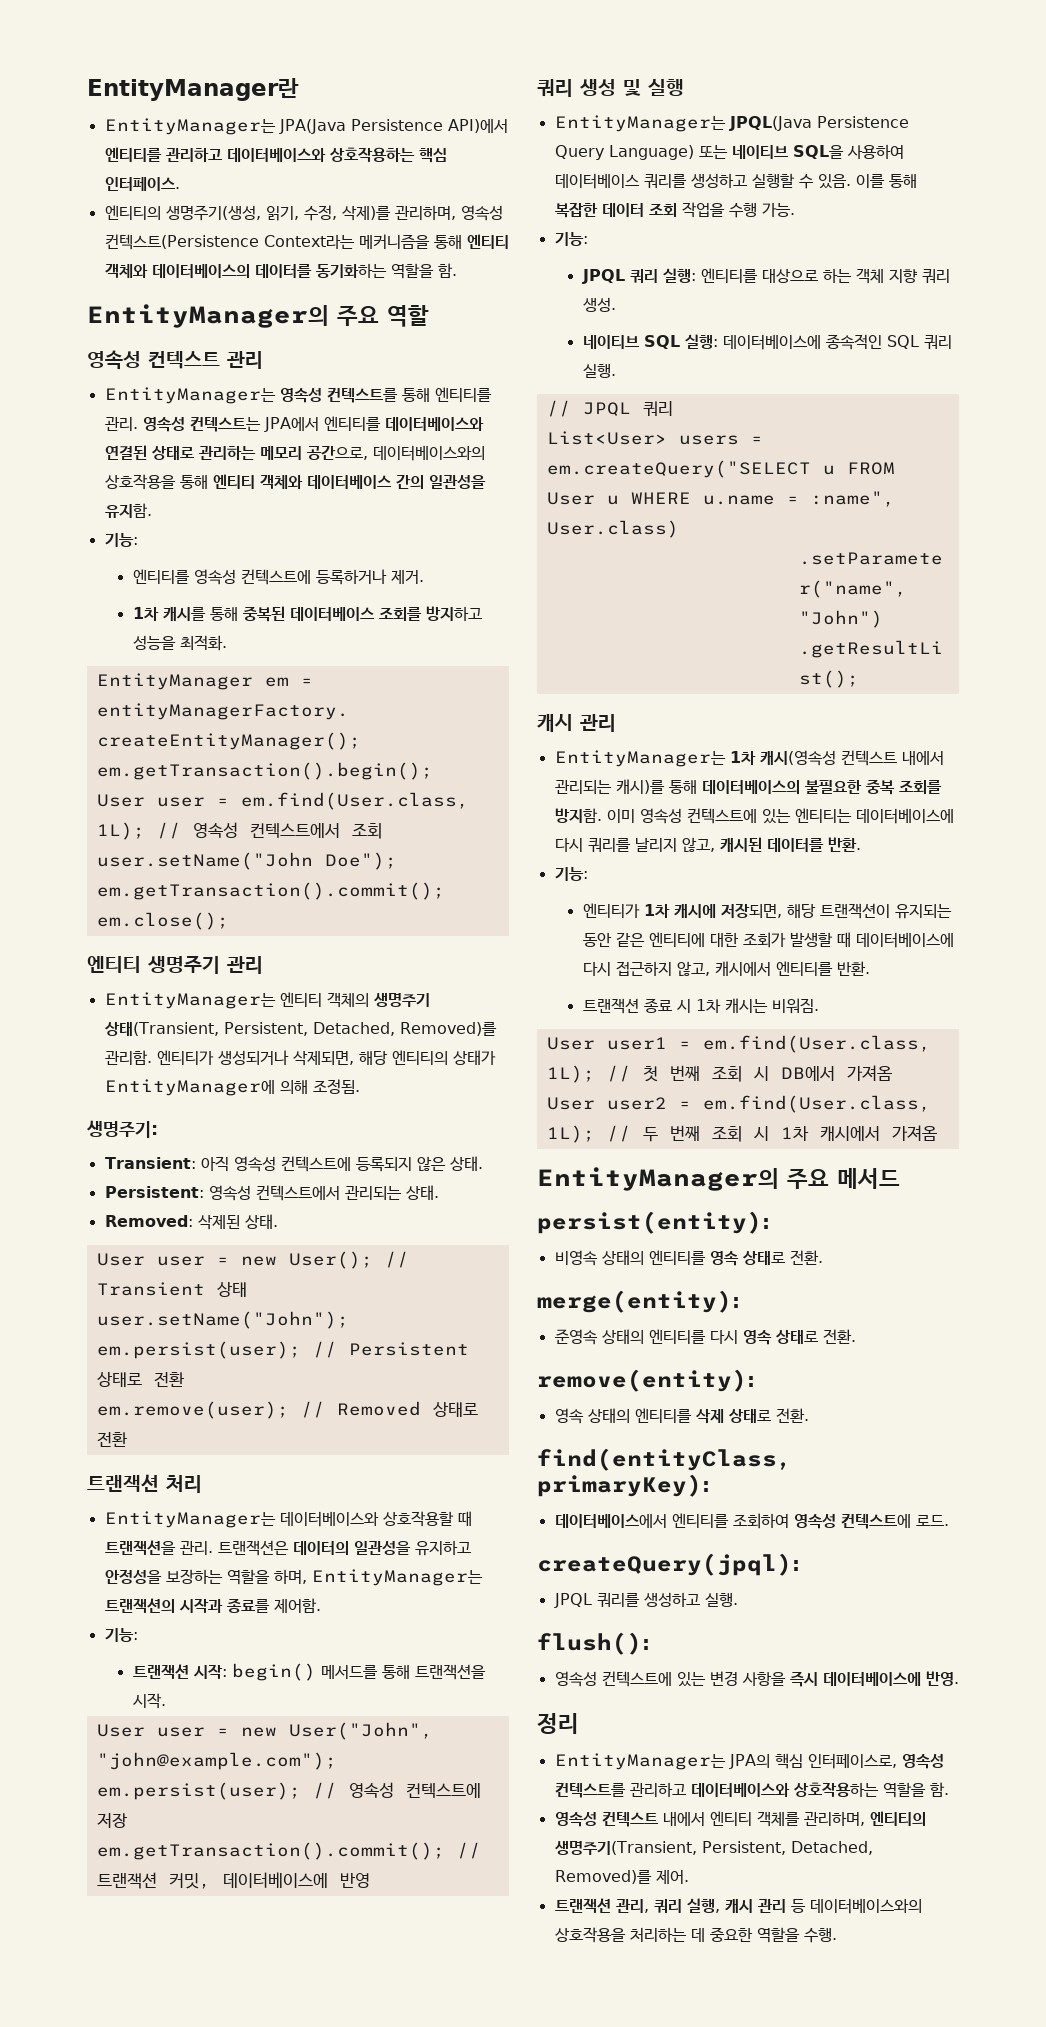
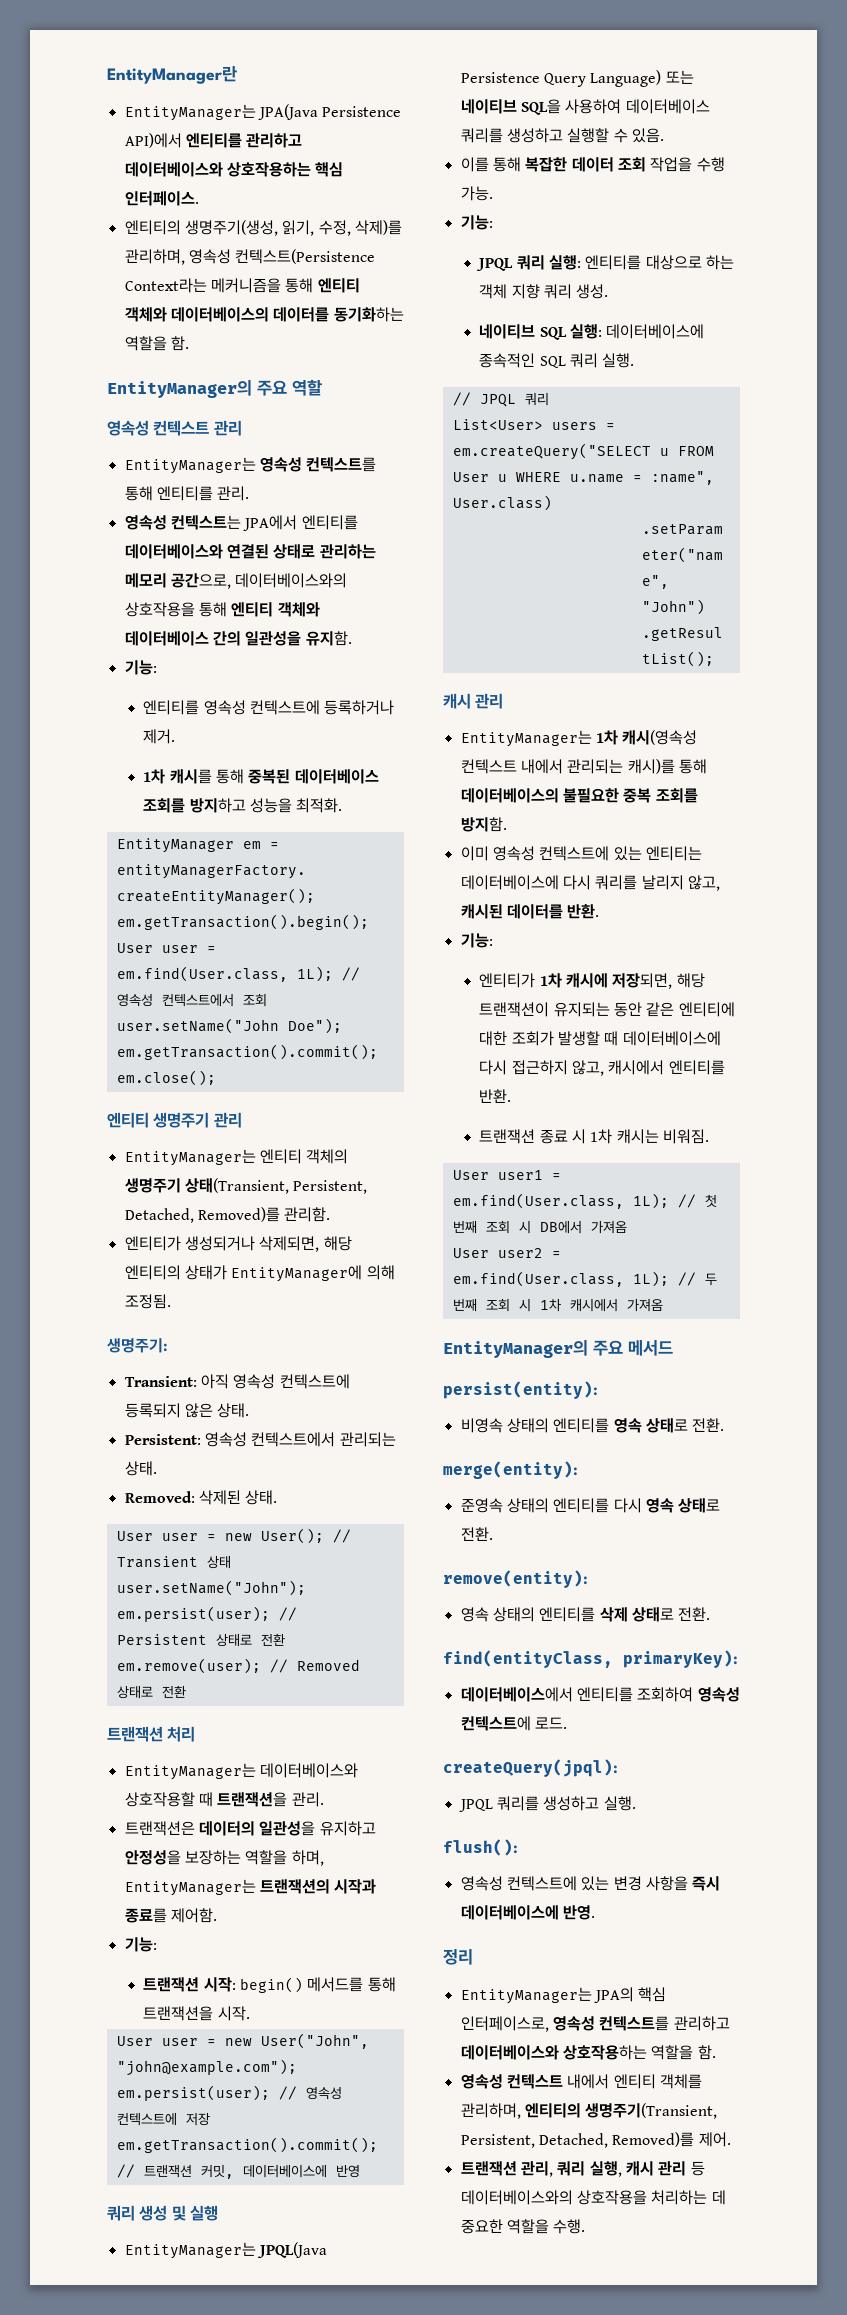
(138, 424) none -> (250, 493) //
(152, 1057) none -> (331, 1214) //
(213, 1548) none -> (324, 1799) //
(851, 181) none -> (664, 135) //
(602, 815) none -> (507, 824) //

